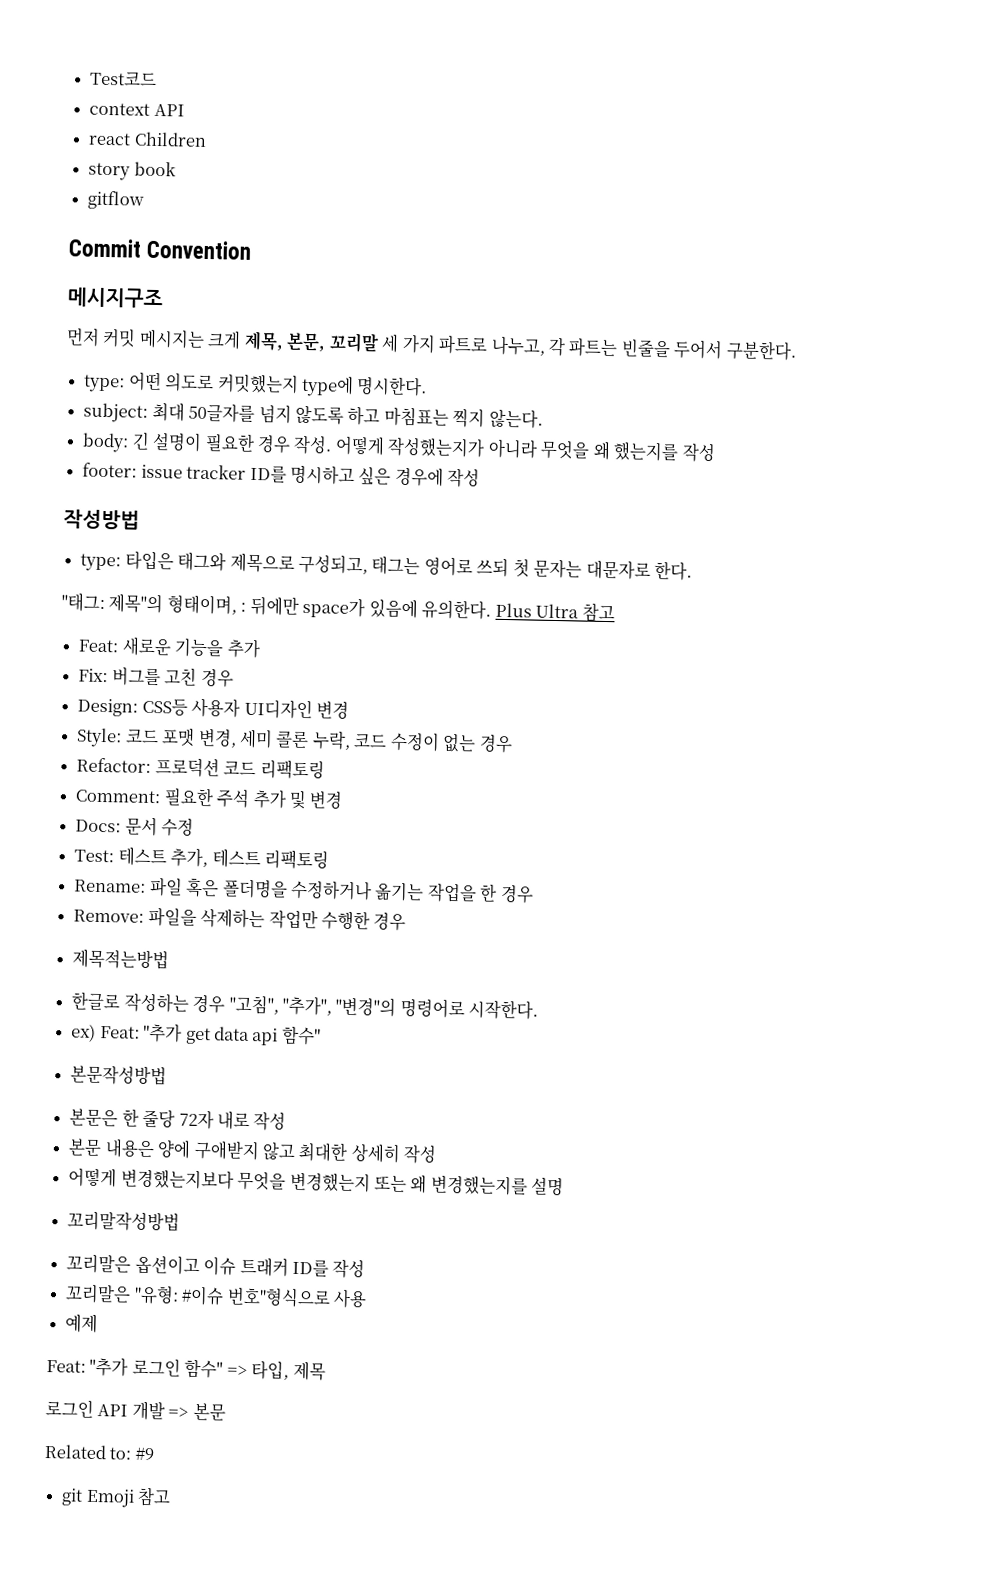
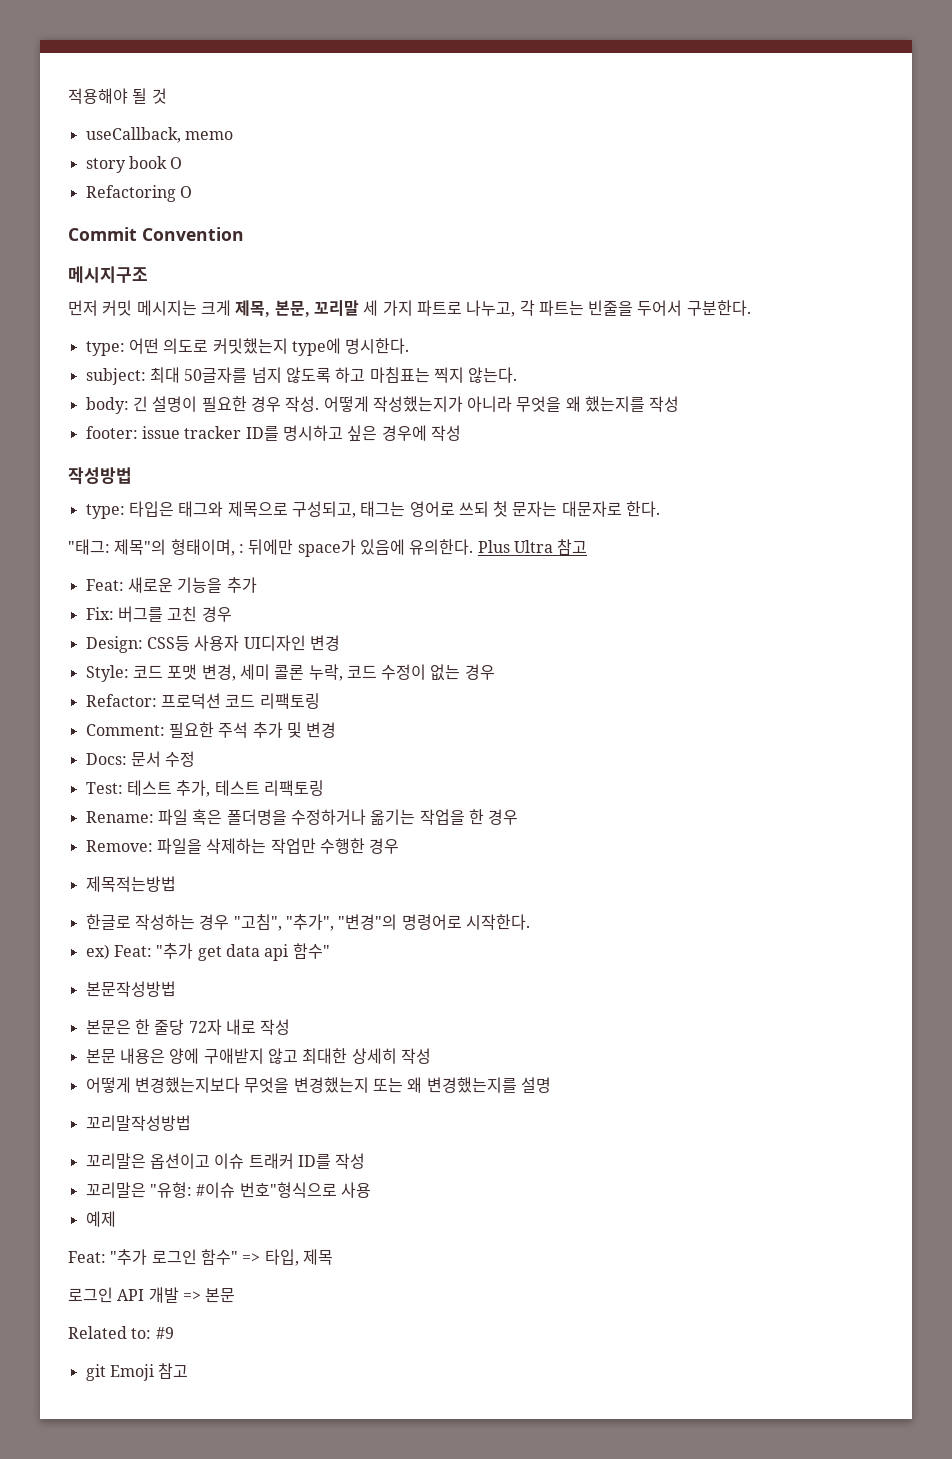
[90,70,158,86] [89,102,185,117] [88,131,207,147] Test코드 // context API // react Children -> [68,88,167,104] [85,127,233,143] 적용해야 될 것 // useCallback, memo
[87,190,145,210] // gitflow -> [170,157,183,169] [85,185,192,202] O // Refactoring O

